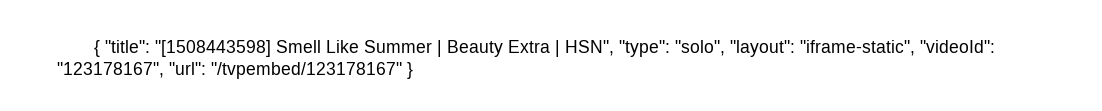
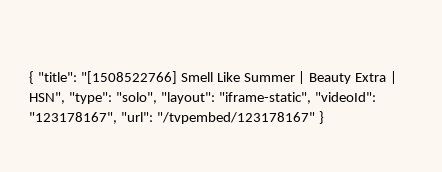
[155,40,272,57] "[1508443598] -> [80,71,177,84] "[1508522766]

